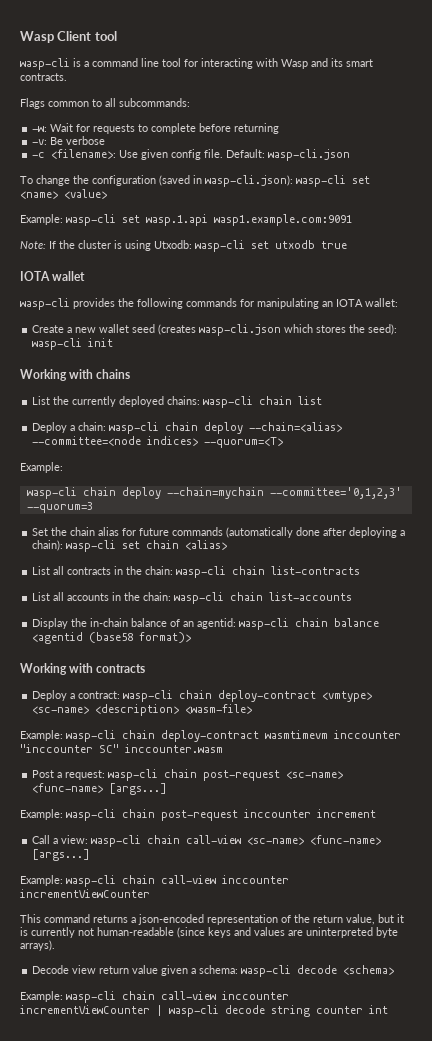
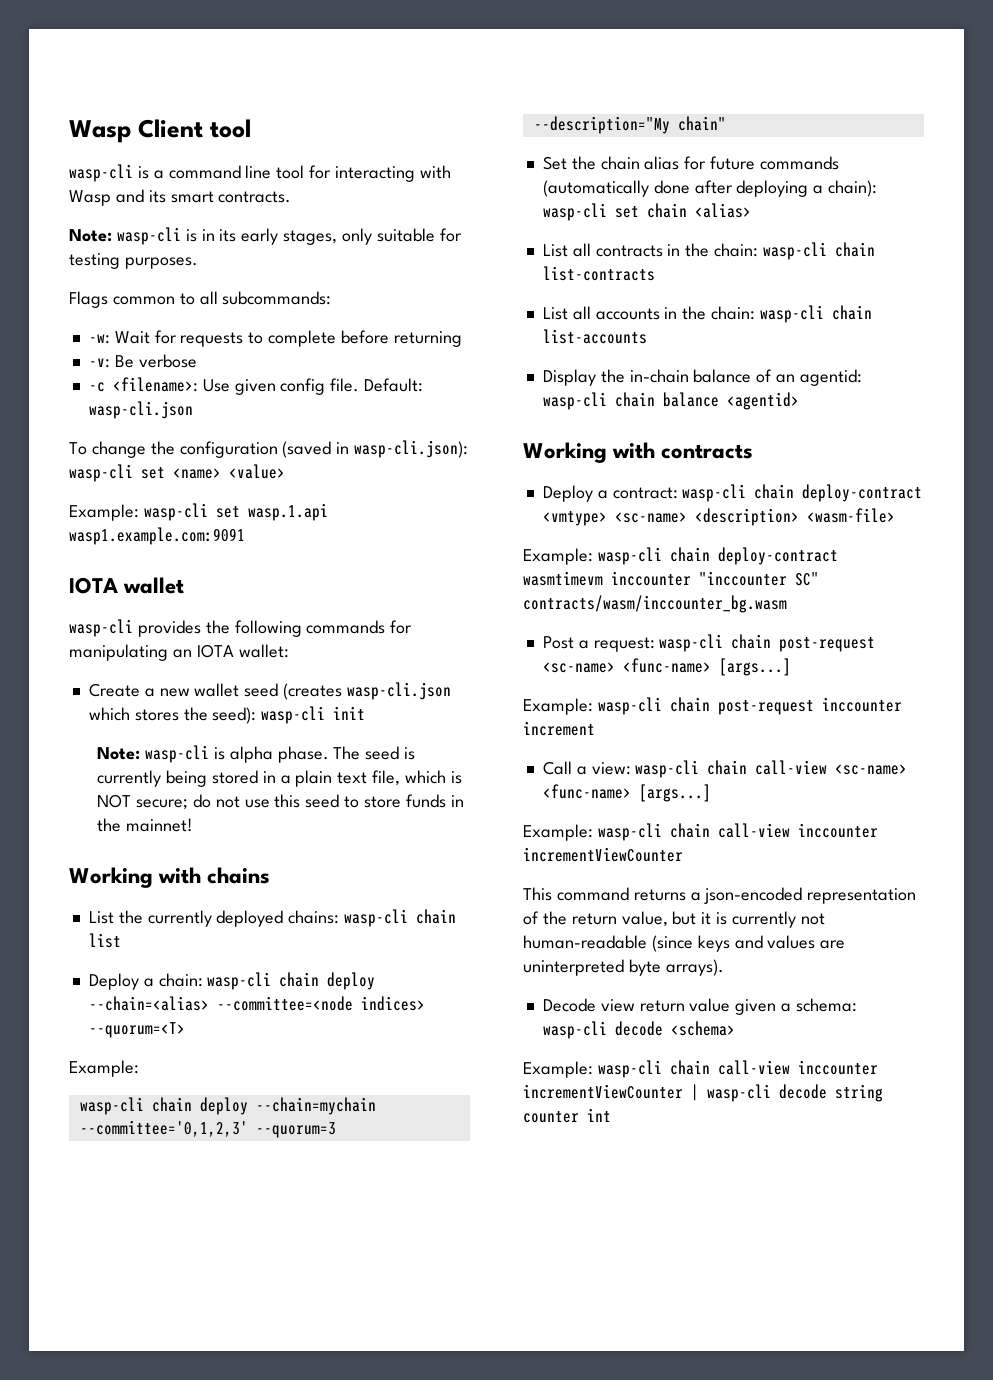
(67, 77) none -> [69,227,462,245] [69,253,198,269] // Note: wasp-cli is in its early stages, only suitable for testing purposes.
[20,240,347,252] // Note: If the cluster is using Utxodb: wasp-cli set utxodb true -> (245, 536) none
(114, 342) none -> [97,745,416,763] [97,770,462,787] [97,794,464,810] [97,818,193,832] // Note: wasp-cli is alpha phase. The seed is currently being stored in a plain text file, which is NOT secure; do not use this seed to store funds in the mainnet!
(93, 507) none -> [533,116,726,134] --description="My chain"
[32,632,192,644] <agentid (base58 format)> -> [726,392,799,410] <agentid>
[125,744,223,753] inccounter.wasm -> [523,595,787,613] contracts/wasm/inccounter_bg.wasm

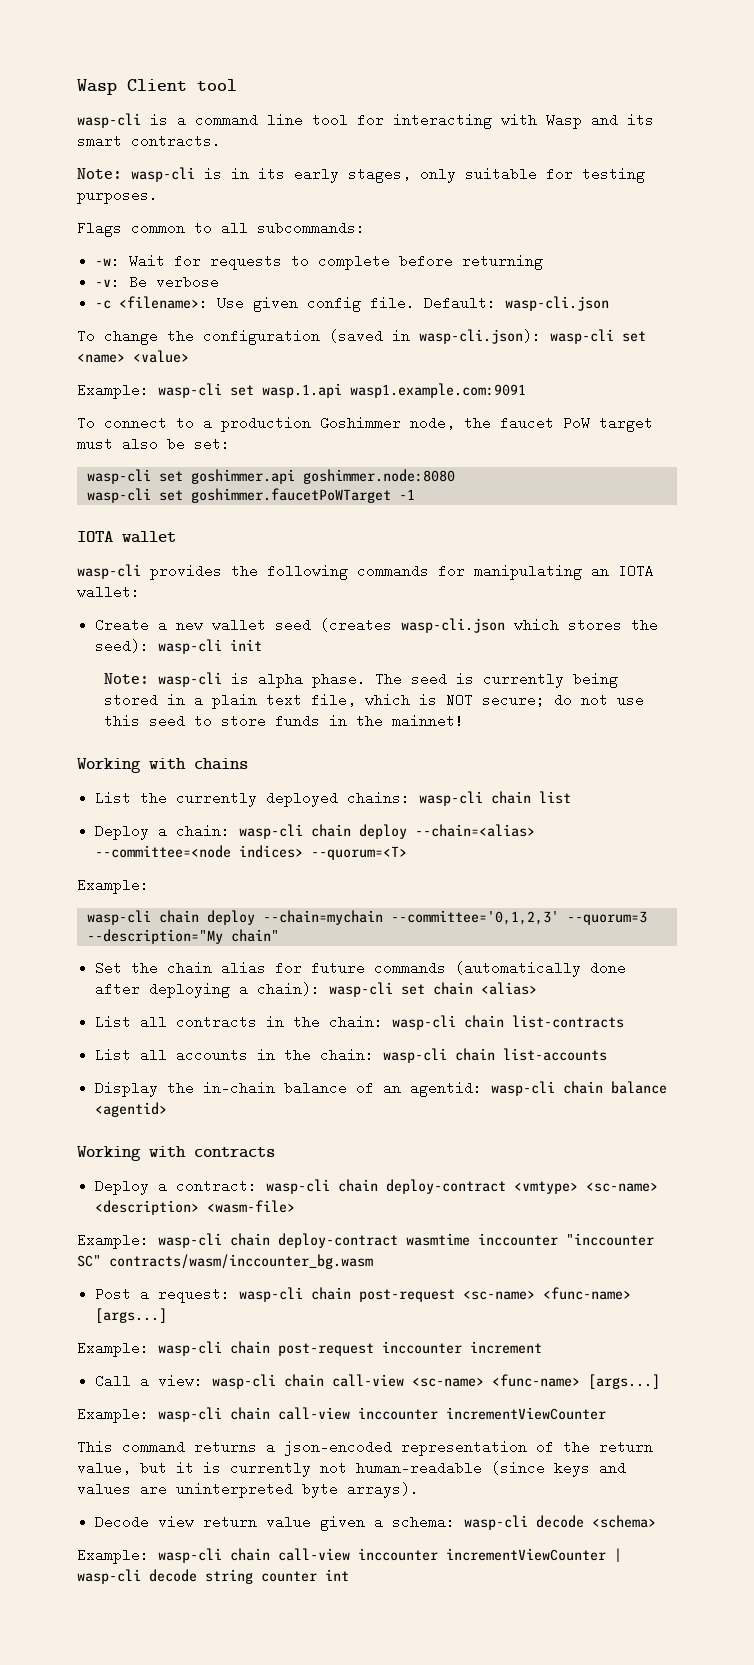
(245, 536) none -> [77,416,653,432] [77,437,230,451] [86,469,455,484] [86,488,415,503] // To connect to a production Goshimmer node, the faucet PoW target must also be set: // wasp-cli set goshimmer.api goshimmer.node:8080 // wasp-cli set goshimmer.faucetPoWTarget -1
[523,571,603,586] wasmtimevm -> [406,1233,470,1246] wasmtime

